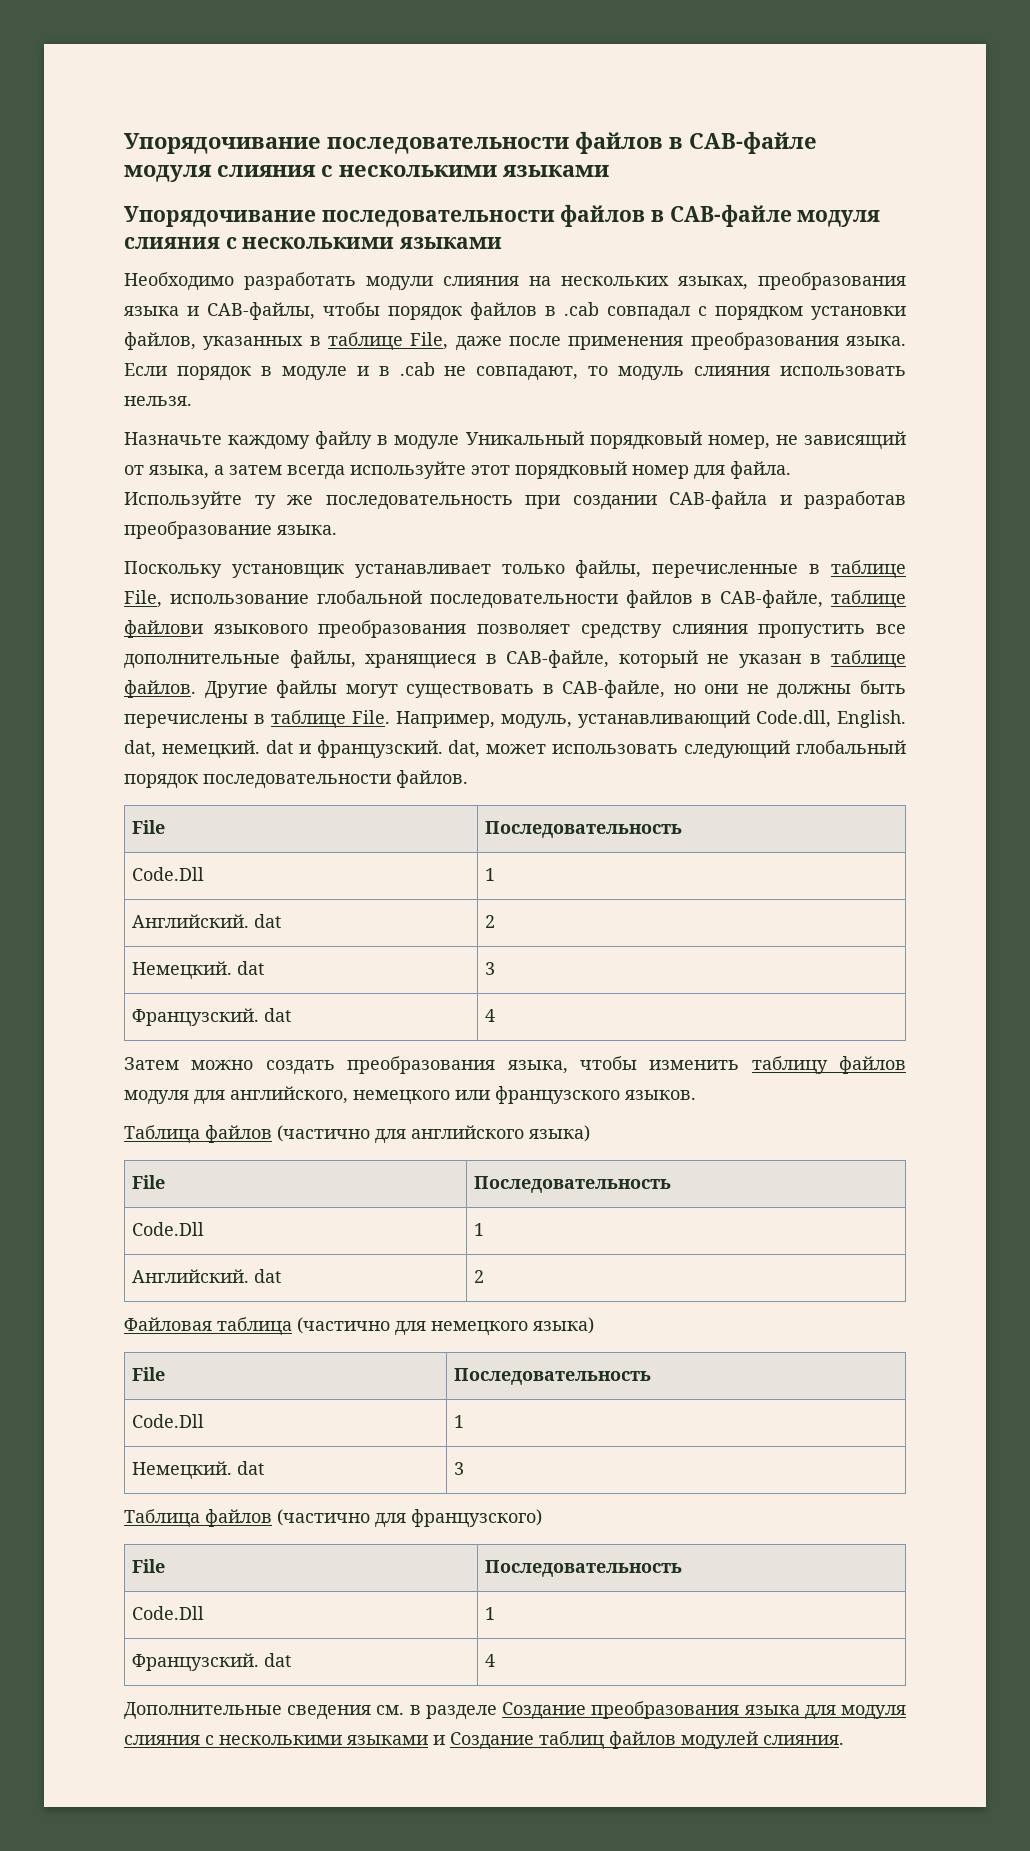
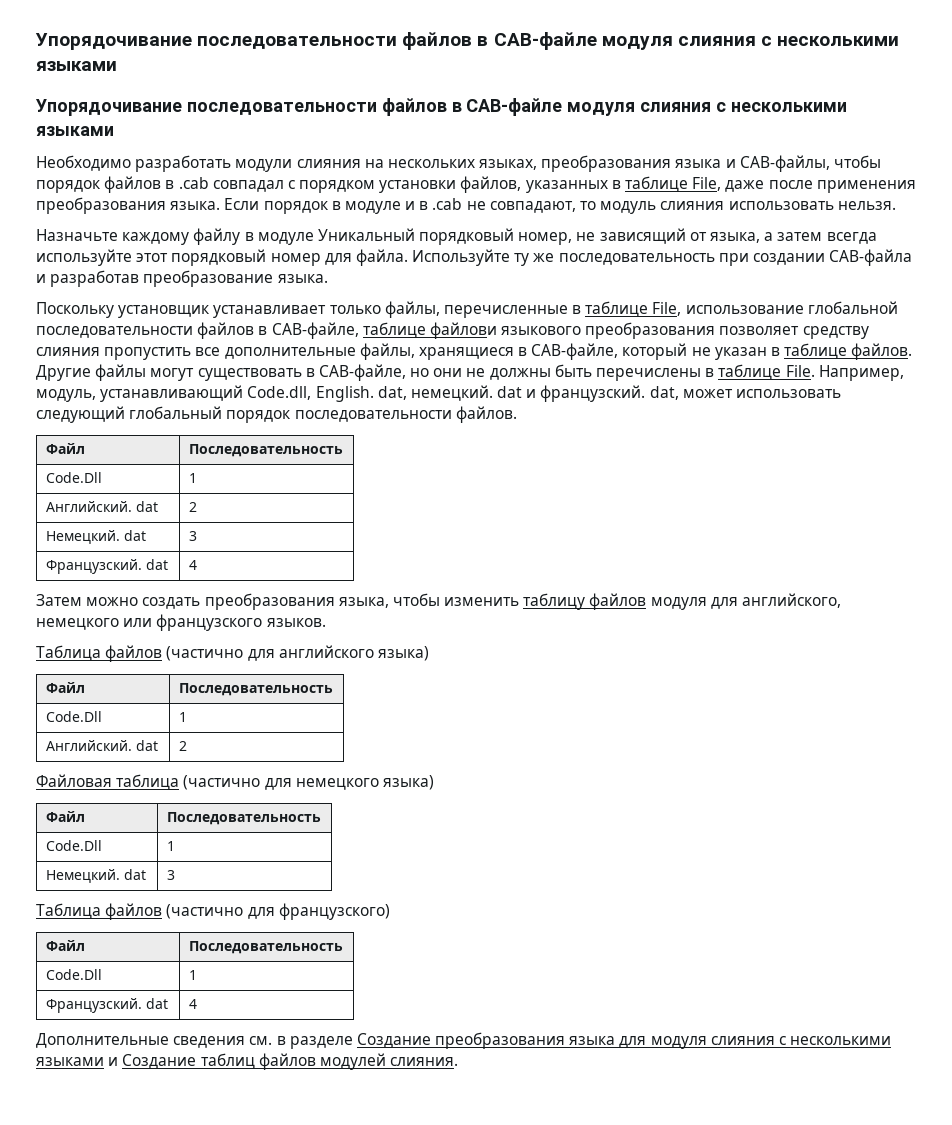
[132,820,166,834] File -> [45,443,85,454] Файл
[132,1175,166,1189] File -> [45,682,85,693] Файл
[132,1367,166,1381] File -> [45,811,85,822] Файл
[132,1559,166,1573] File -> [45,940,85,951] Файл

